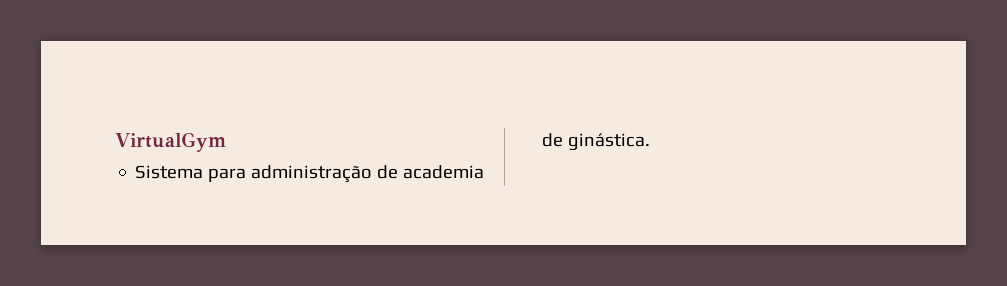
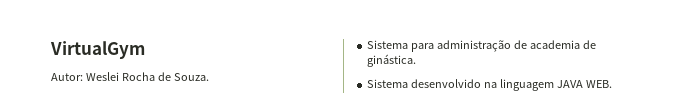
(226, 142) none -> [51,72,209,81] // Autor: Weslei Rocha de Souza.
(651, 142) none -> [367,79,612,91] // Sistema desenvolvido na linguagem JAVA WEB.

